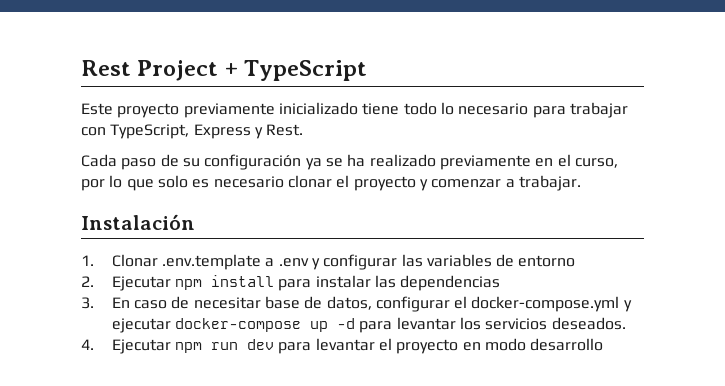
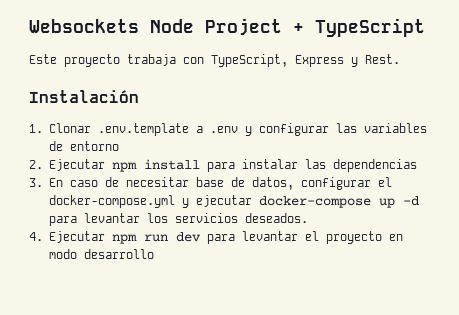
[81,60,131,76] Rest -> [29,19,194,33] Websockets Node
[183,102,628,118] previamente inicializado tiene todo lo necesario para trabajar -> [127,54,176,66] trabaja
[81,154,618,170] [81,175,581,191] // Cada paso de su configuración ya se ha realizado previamente en el curso, por lo que solo es necesario clonar el proyecto y comenzar a trabajar. -> (400, 59) none

